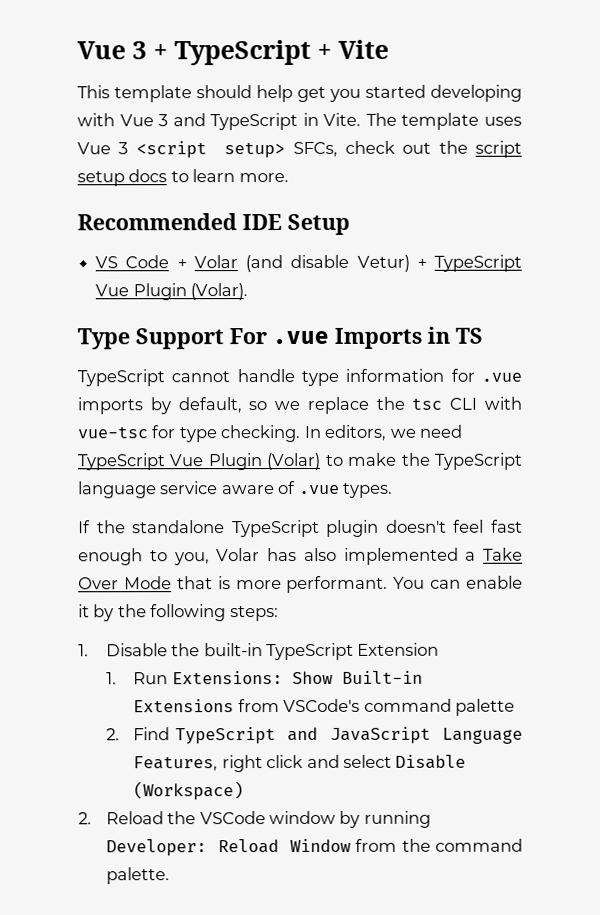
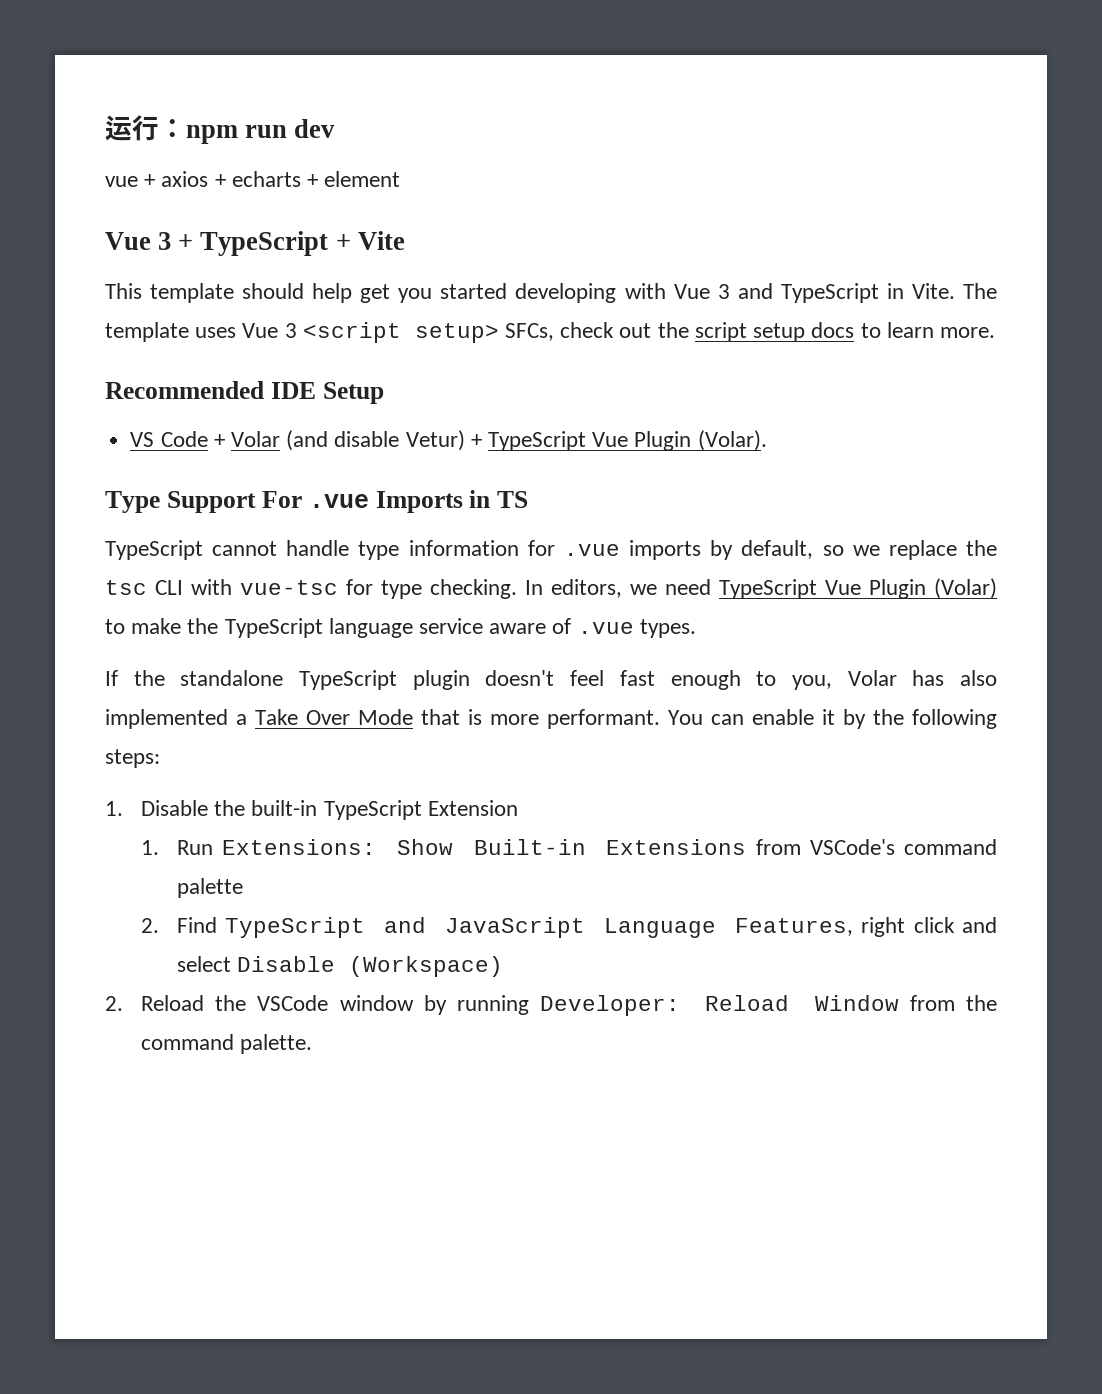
(77, 50) none -> [105,115,336,144] [105,171,401,187] 运行：npm run dev // vue + axios + echarts + element //

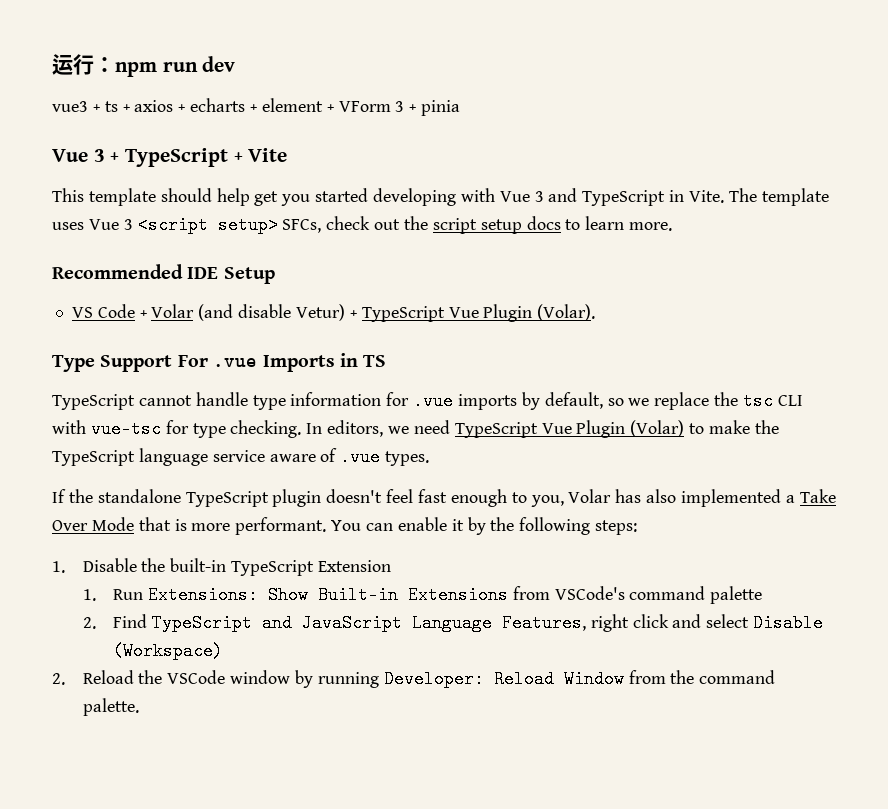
[105,176,138,187] vue -> [52,101,118,112] vue3 + ts
(401, 179) none -> [326,100,461,116] + VForm 3 + pinia

